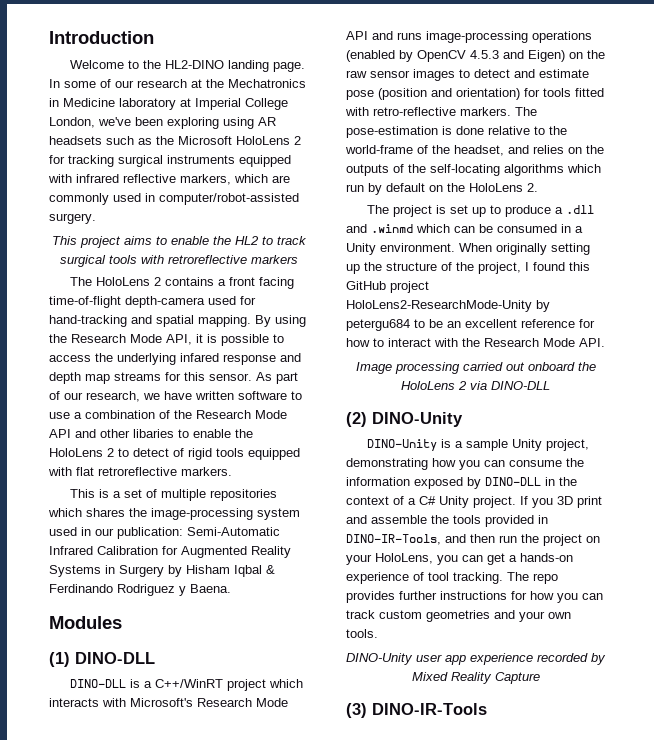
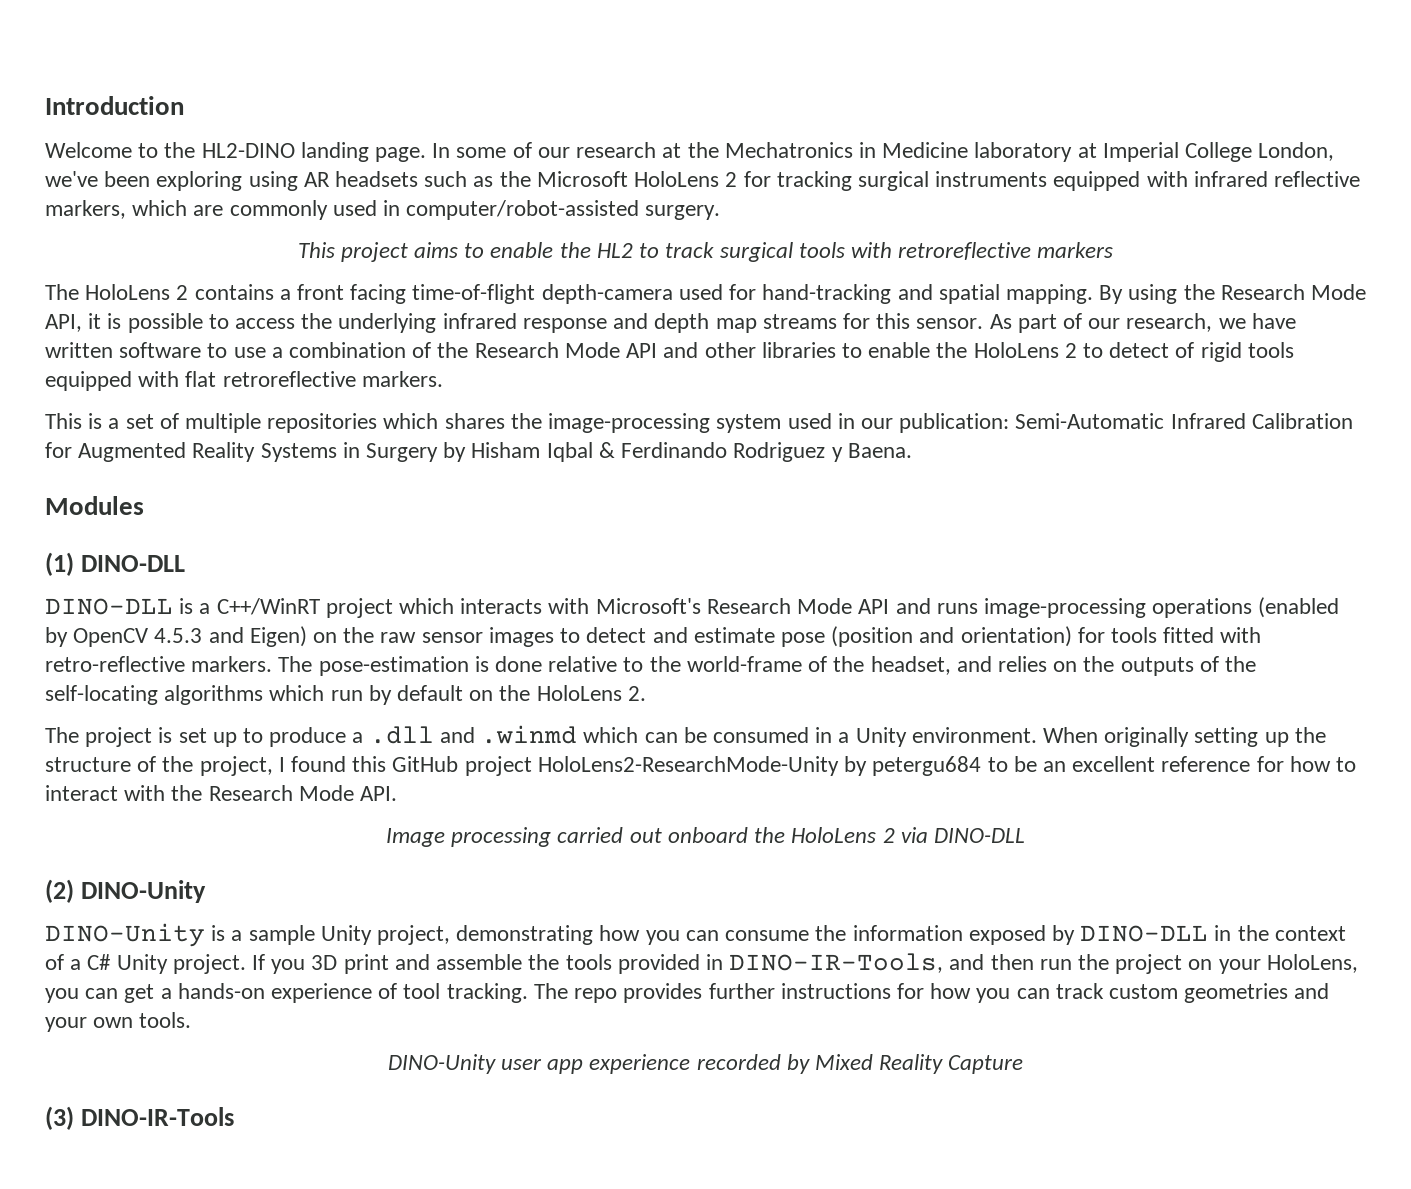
[180,353,219,362] infared -> [442,313,517,329] infrared
[133,429,174,438] libaries -> [761,342,836,358] libraries

